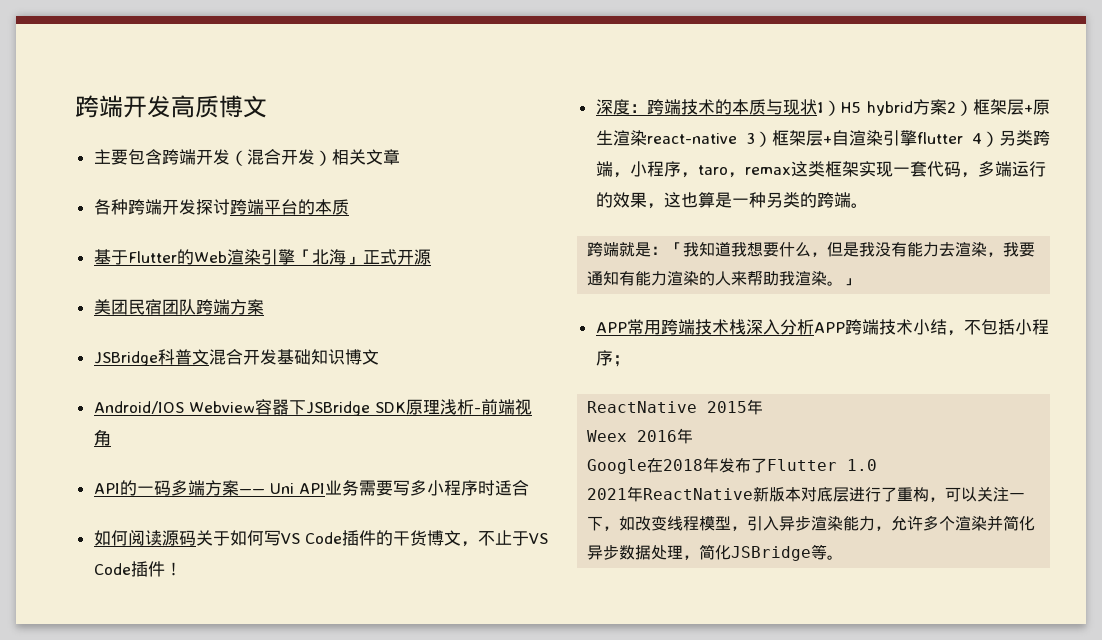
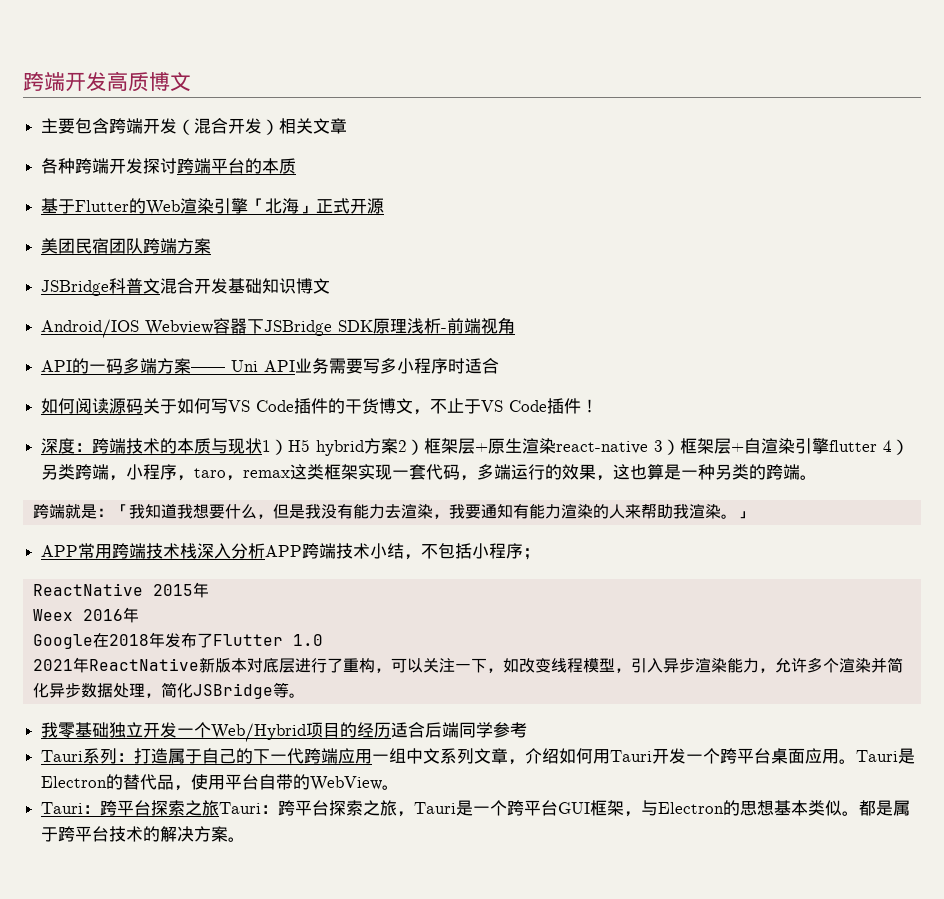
(844, 557) none -> [41,722,528,742] [41,748,916,765] [41,774,400,791] [41,800,911,817] [41,826,246,842] // 我零基础独立开发一个Web/Hybrid项目的经历适合后端同学参考 // Tauri系列：打造属于自己的下一代跨端应用一组中文系列文章，介绍如何用Tauri开发一个跨平台桌面应用。Tauri是Electron的替代品，使用平台自带的WebView。 // Tauri：跨平台探索之旅Tauri：跨平台探索之旅，Tauri是一个跨平台GUI框架，与Electron的思想基本类似。都是属于跨平台技术的解决方案。

